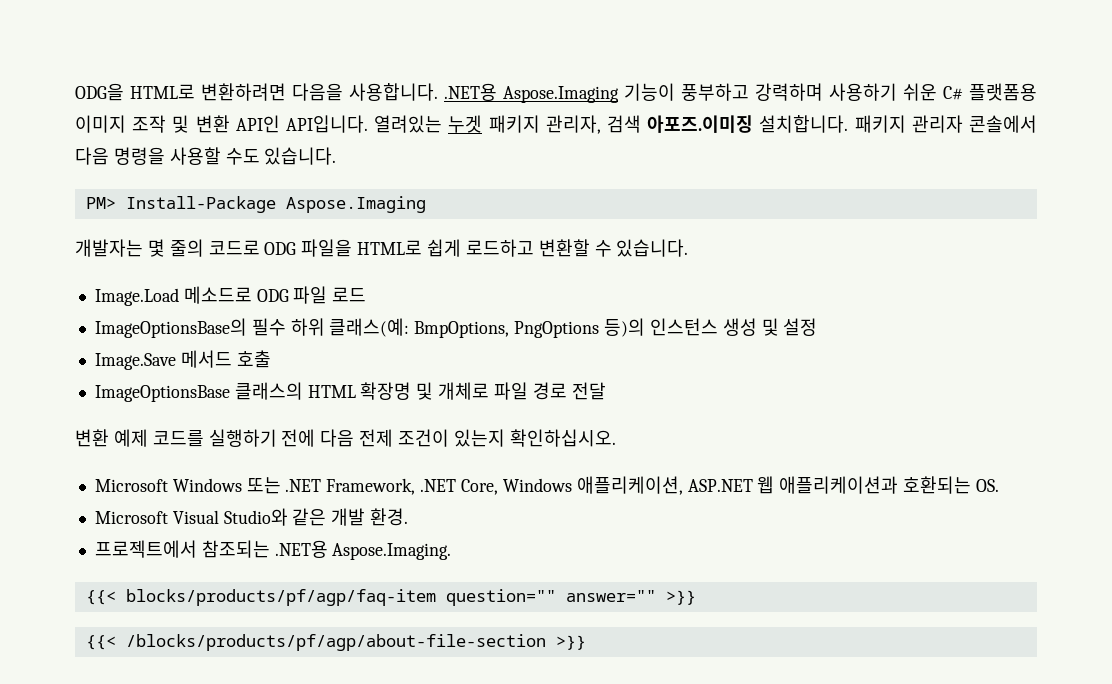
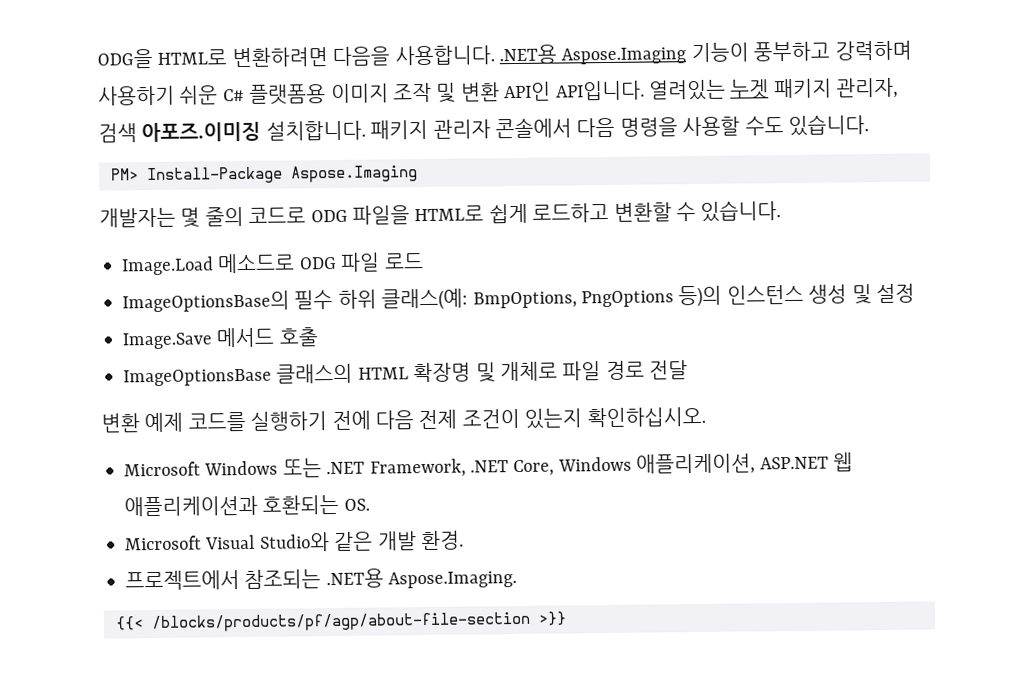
[85,589,696,606] // {{< blocks/products/pf/agp/faq-item question="" answer="" >}} -> (518, 580) none

